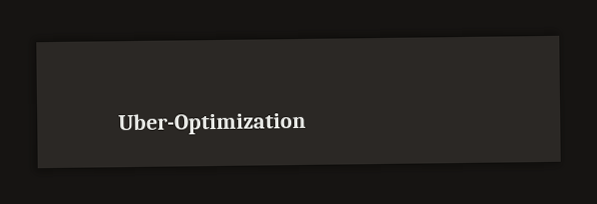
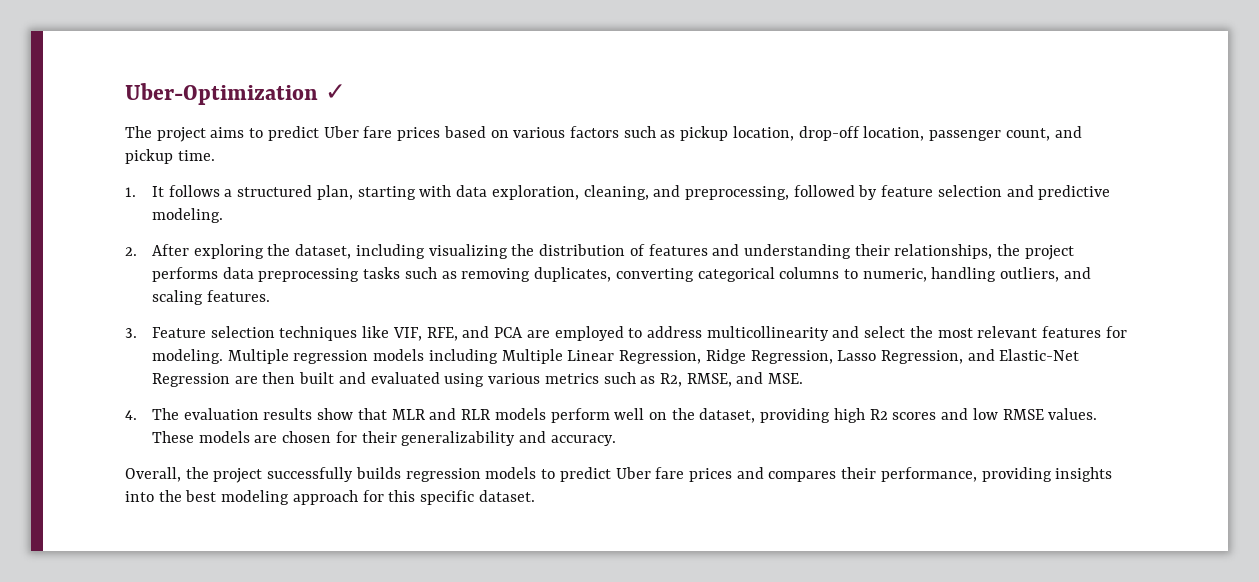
(306, 123) none -> [324,84,346,100] [125,126,1082,142] [125,149,215,164] [125,185,1111,200] [152,208,224,223] [125,244,1074,260] [152,267,1091,282] [152,290,270,305] [125,326,1127,341] [152,349,1080,364] [152,372,804,387] [125,408,1098,423] [152,431,616,446] [125,467,1113,483] [125,490,535,505] ✓ // The project aims to predict Uber fare prices based on various factors such as pickup location, drop-off location, passenger count, and pickup time. // 1. It follows a structured plan, starting with data exploration, cleaning, and preprocessing, followed by feature selection and predictive modeling. // 2. After exploring the dataset, including visualizing the distribution of features and understanding their relationships, the project performs data preprocessing tasks such as removing duplicates, converting categorical columns to numeric, handling outliers, and scaling features. // 3. Feature selection techniques like VIF, RFE, and PCA are employed to address multicollinearity and select the most relevant features for modeling. Multiple regression models including Multiple Linear Regression, Ridge Regression, Lasso Regression, and Elastic-Net Regression are then built and evaluated using various metrics such as R2, RMSE, and MSE. // 4. The evaluation results show that MLR and RLR models perform well on the dataset, providing high R2 scores and low RMSE values. These models are chosen for their generalizability and accuracy. // Overall, the project successfully builds regression models to predict Uber fare prices and compares their performance, providing insights into the best modeling approach for this specific dataset.

